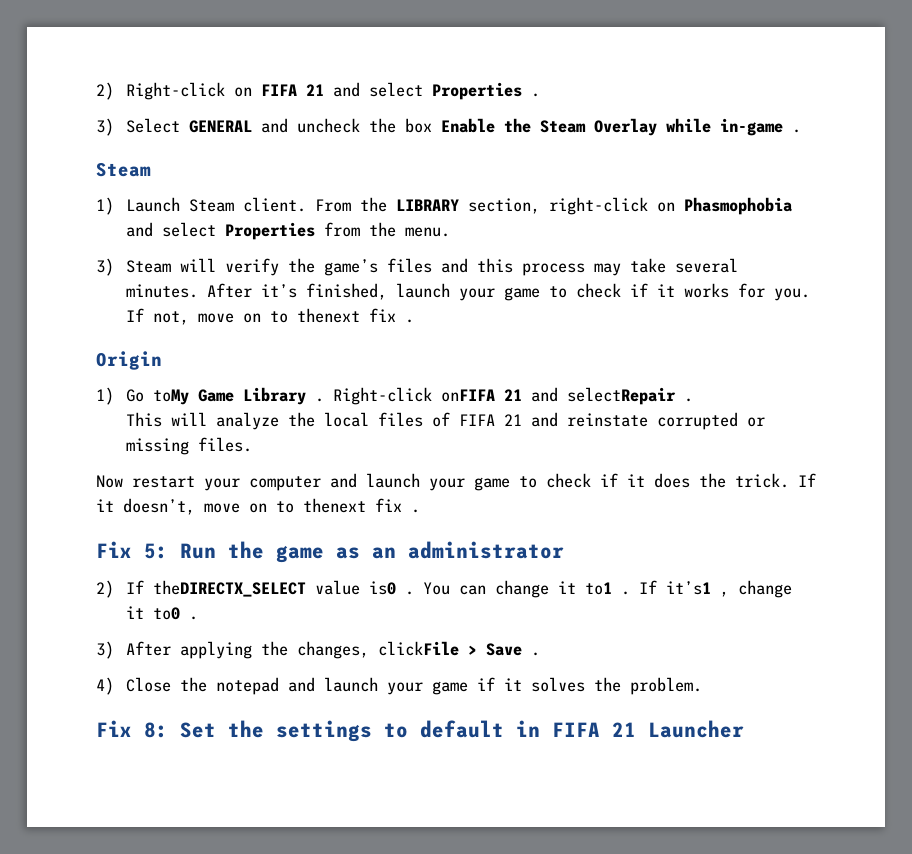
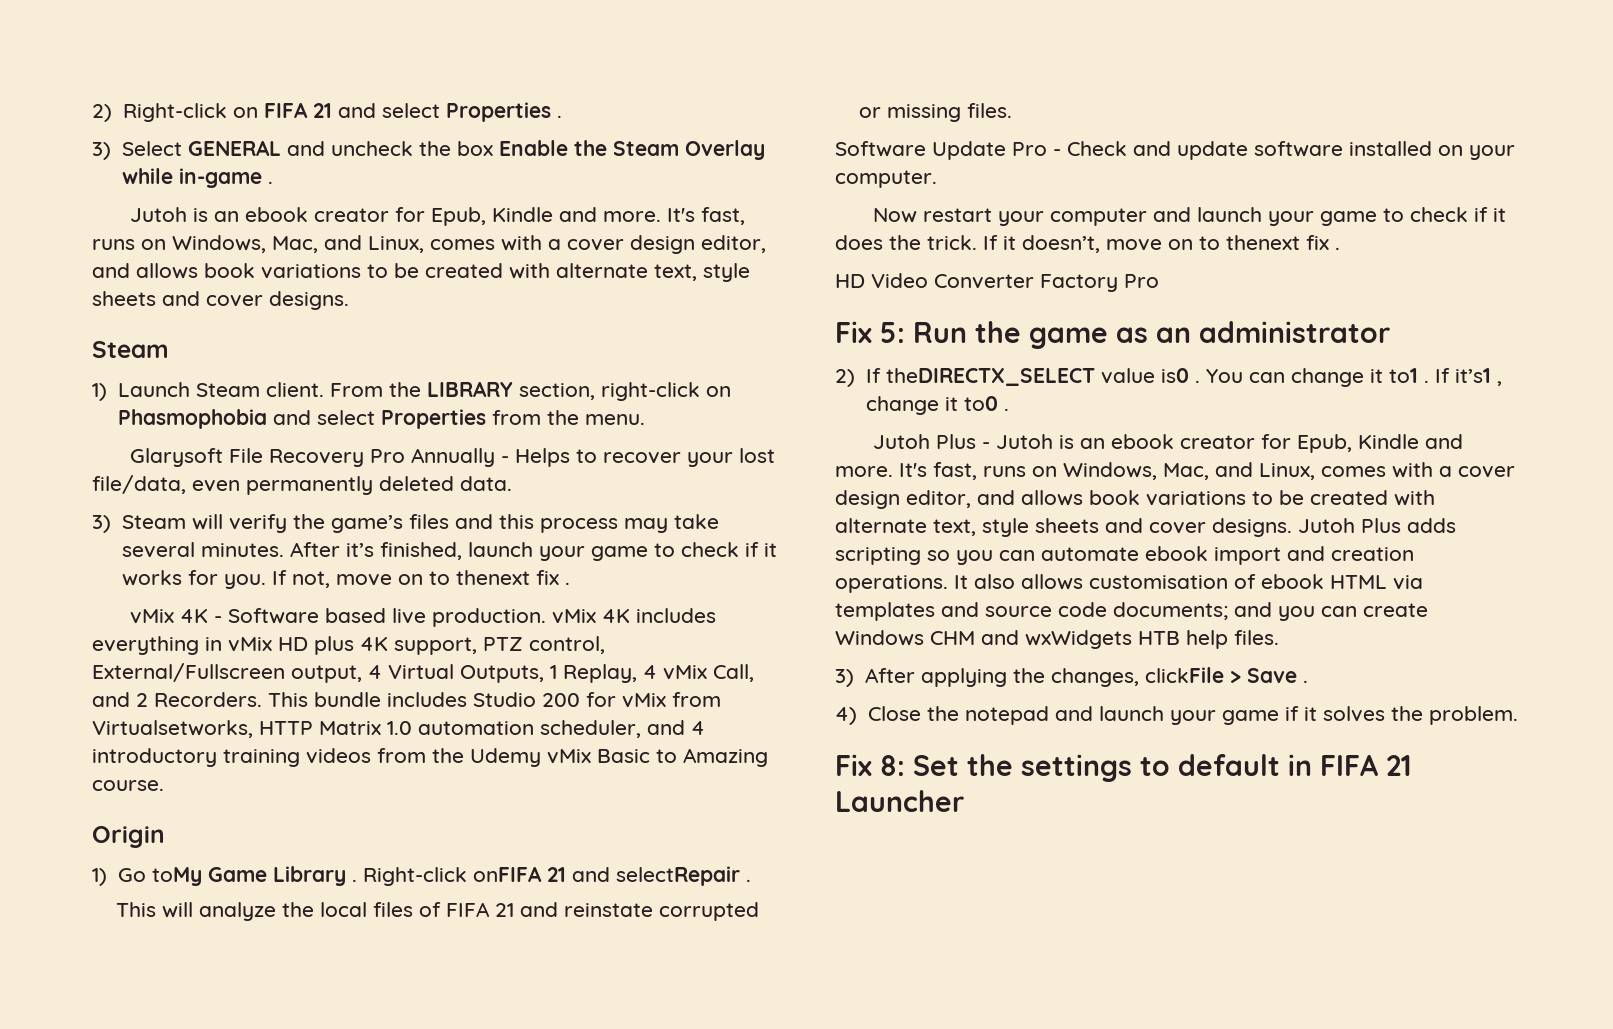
(801, 131) none -> [129,207,745,226] [92,235,766,254] [92,263,750,282] [92,291,349,310] // Jutoh is an ebook creator for Epub, Kindle and more. It's fast, runs on Windows, Mac, and Linux, comes with a cover design editor, and allows book variations to be created with alternate text, style sheets and cover designs.
(450, 232) none -> [129,448,775,467] [92,475,512,495] // Glarysoft File Recovery Pro Annually - Helps to recover your lost file/data, even permanently deleted data.
(414, 321) none -> [129,608,716,627] [92,636,605,655] [92,663,754,683] [92,692,721,708] [92,720,705,738] [92,748,768,767] [92,780,164,791] // vMix 4K - Software based live production. vMix 4K includes everything in vMix HD plus 4K support, PTZ control, External/Fullscreen output, 4 Virtual Outputs, 1 Replay, 4 vMix Call, and 2 Recorders. This bundle includes Studio 200 for vMix from Virtualsetworks, HTTP Matrix 1.0 automation scheduler, and 4 introductory training videos from the Udemy vMix Basic to Amazing course.
(252, 444) none -> [835,141,1515,160] [835,170,937,188] // Software Update Pro - Check and update software installed on your computer.
(420, 511) none -> [835,273,1159,292] // HD Video Converter Factory Pro
(198, 618) none -> [872,434,1463,453] [835,462,1515,480] [835,490,1435,509] [835,518,1456,537] [835,546,1414,565] [835,574,1423,593] [835,602,1428,621] [835,630,1279,649] // Jutoh Plus - Jutoh is an ebook creator for Epub, Kindle and more. It's fast, runs on Windows, Mac, and Linux, comes with a cover design editor, and allows book variations to be created with alternate text, style sheets and cover designs. Jutoh Plus adds scripting so you can automate ebook import and creation operations. It also allows customisation of ebook HTML via templates and source code documents; and you can create Windows CHM and wxWidgets HTB help files.

